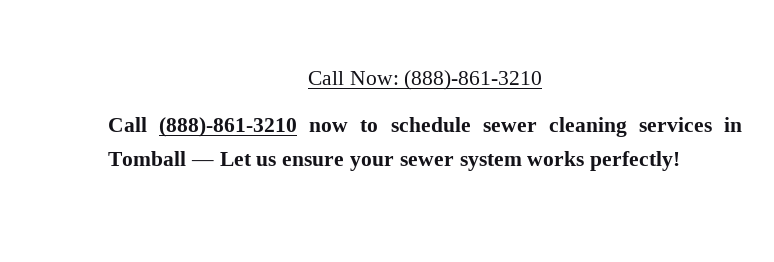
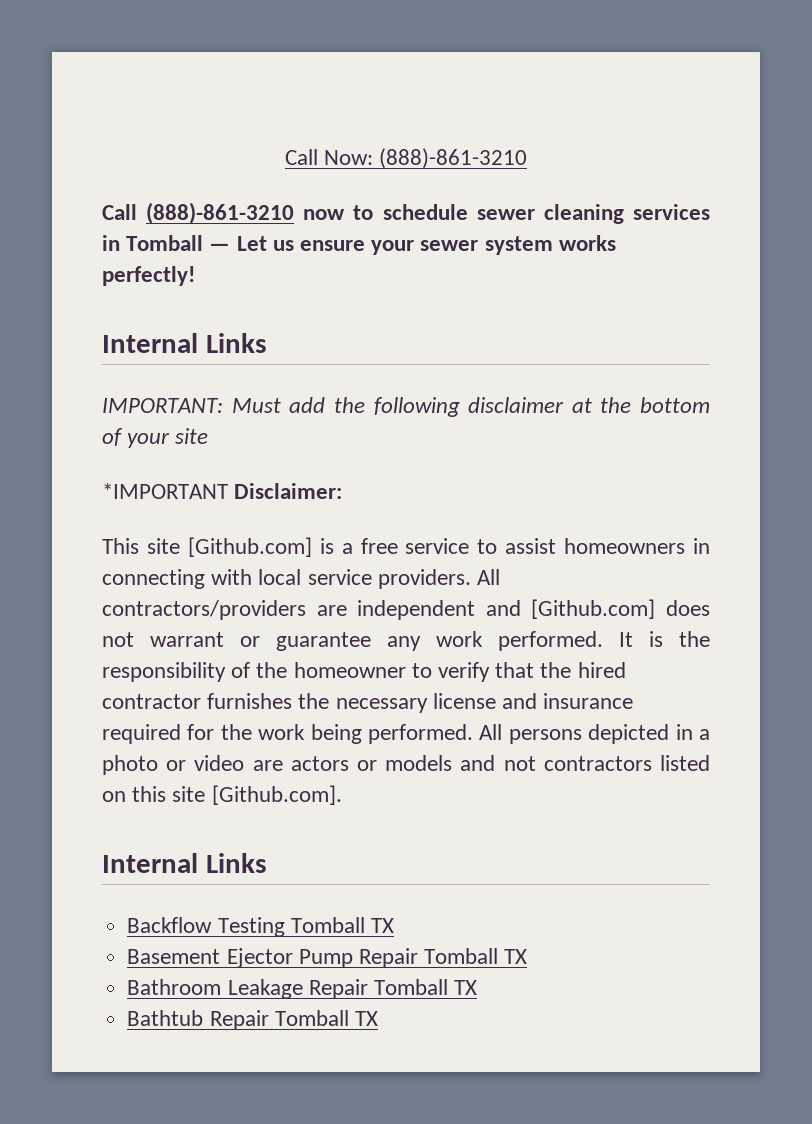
(681, 161) none -> [102,333,267,353] [102,397,710,417] [102,428,209,448] [102,483,343,499] [102,537,710,557] [102,569,501,589] [102,599,710,620] [102,631,710,651] [102,662,626,682] [102,693,634,713] [102,724,710,744] [102,755,710,775] [102,785,342,805] [102,853,267,873] [127,917,394,937] [127,948,528,968] [127,979,478,999] [127,1010,378,1030] // Internal Links // IMPORTANT: Must add the following disclaimer at the bottom of your site // *IMPORTANT Disclaimer: // This site [Github.com] is a free service to assist homeowners in connecting with local service providers. All contractors/providers are independent and [Github.com] does not warrant or guarantee any work performed. It is the responsibility of the homeowner to verify that the hired contractor furnishes the necessary license and insurance required for the work being performed. All persons depicted in a photo or video are actors or models and not contractors listed on this site [Github.com]. // Internal Links // Backflow Testing Tomball TX // Basement Ejector Pump Repair Tomball TX // Bathroom Leakage Repair Tomball TX // Bathtub Repair Tomball TX

